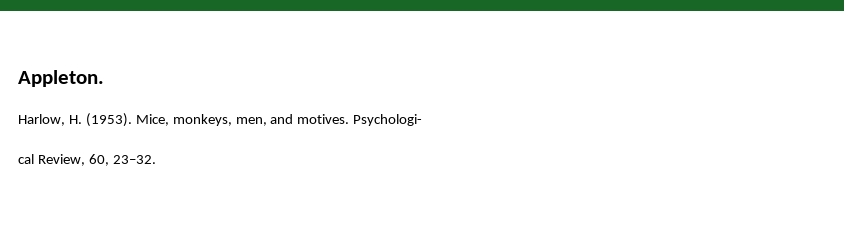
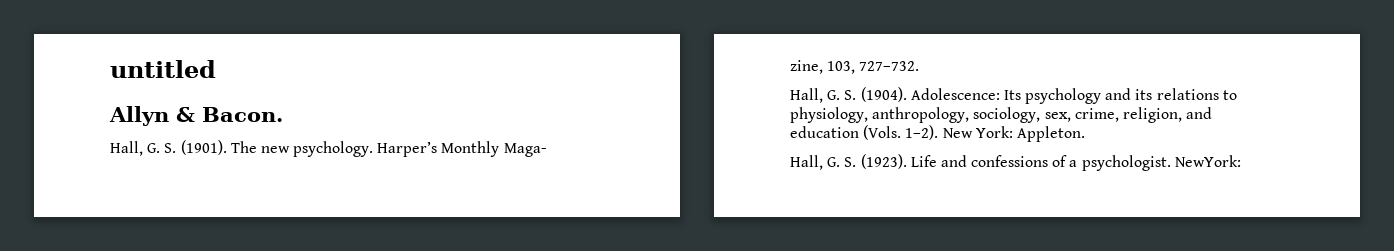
[18,70,104,87] [18,113,423,127] [18,154,156,166] Appleton. // Harlow, H. (1953). Mice, monkeys, men, and motives. Psychologi- // cal Review, 60, 23–32. -> [110,60,216,78] [109,106,283,126] [110,140,547,157] [790,60,920,74] [790,87,1237,104] [790,107,1213,123] [790,125,1085,142] [790,154,1241,171] untitled // Allyn & Bacon. // Hall, G. S. (1901). The new psychology. Harper’s Monthly Maga- // zine, 103, 727–732. // Hall, G. S. (1904). Adolescence: Its psychology and its relations to physiology, anthropology, sociology, sex, crime, religion, and education (Vols. 1–2). New York: Appleton. // Hall, G. S. (1923). Life and confessions of a psychologist. NewYork:

